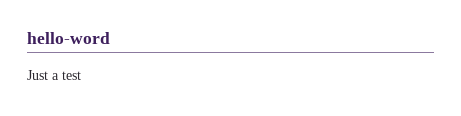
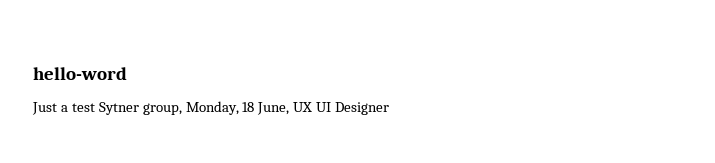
(81, 75) none -> [98,101,390,115] Sytner group, Monday, 18 June, UX UI Designer

